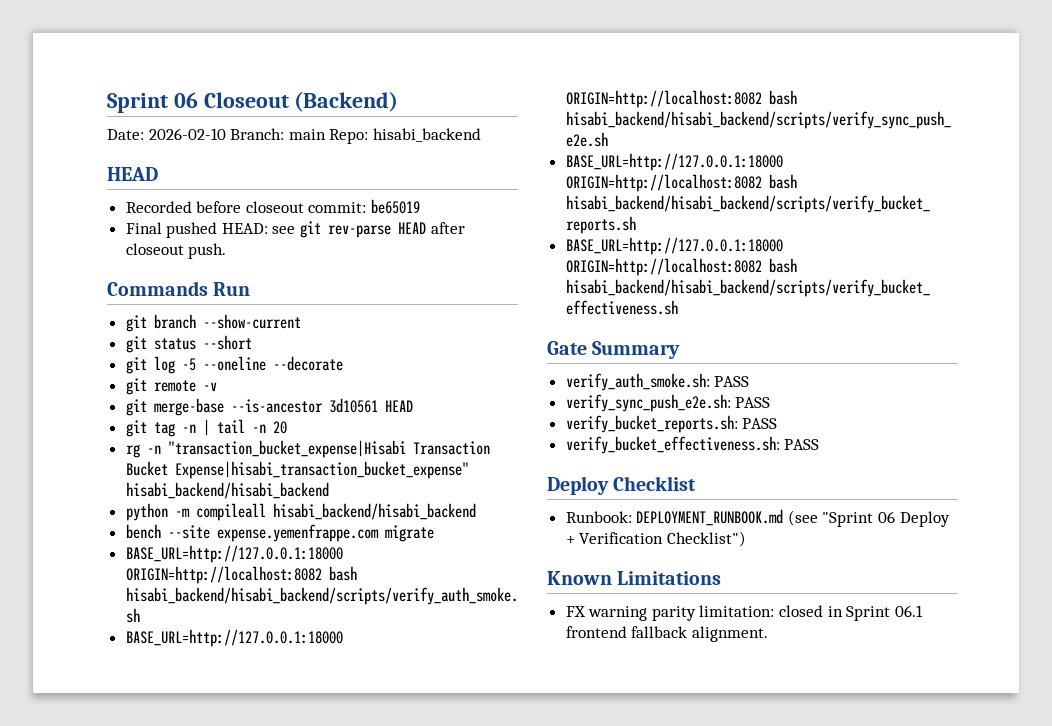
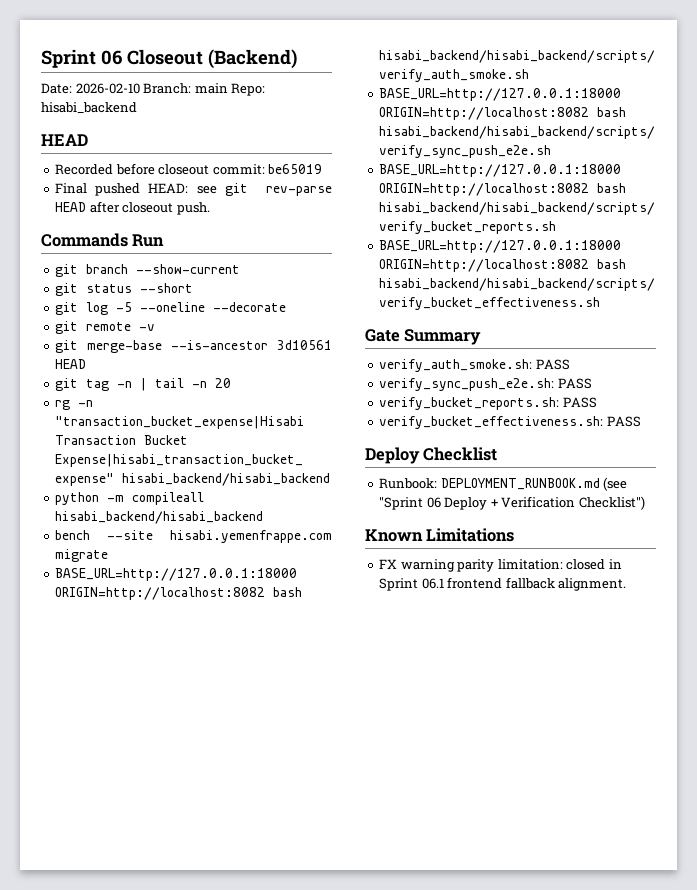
[216,524,379,542] expense.yemenfrappe.com -> [170,530,332,543] hisabi.yemenfrappe.com

